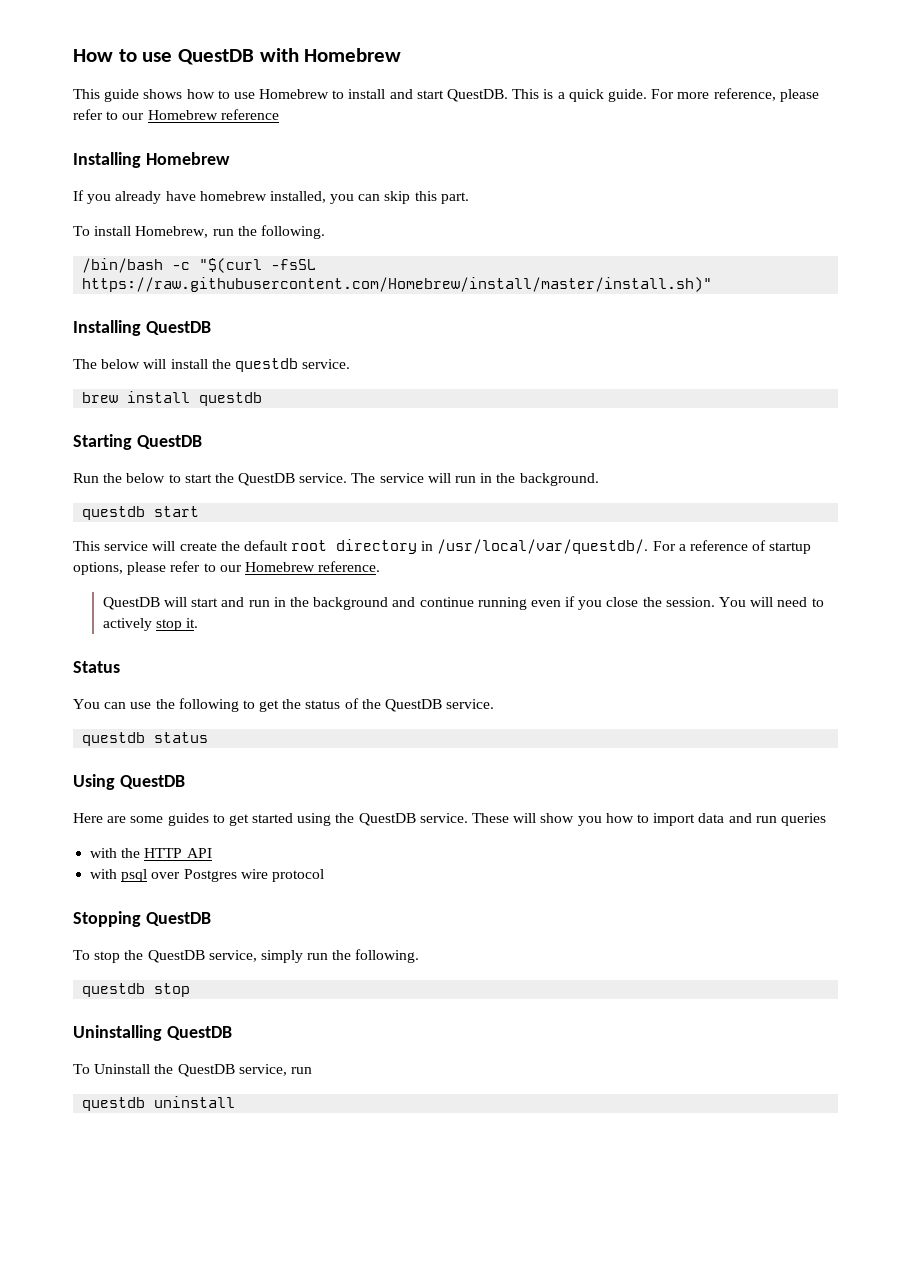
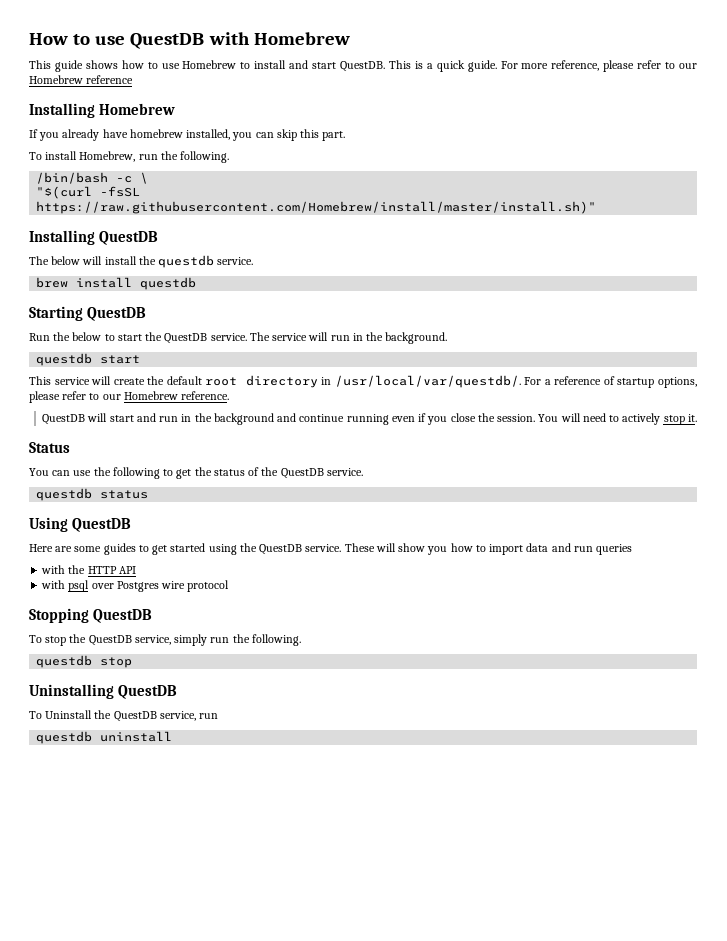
(191, 266) none -> [140,172,149,184] \ //

